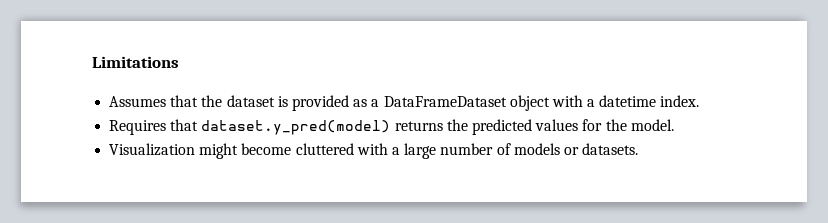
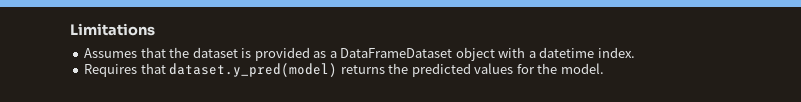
[109,143,639,159] // Visualization might become cluttered with a large number of models or datasets. -> (604, 68) none

